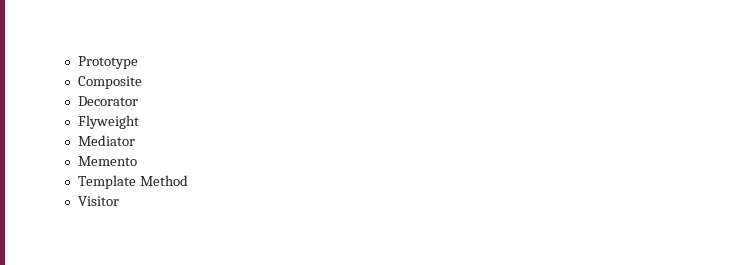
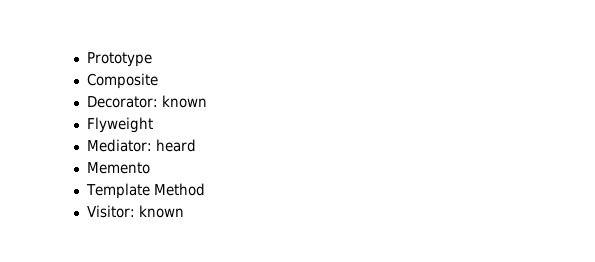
[78,96,139,106] Decorator -> [86,95,207,108] Decorator: known
[78,135,136,146] Mediator -> [86,139,196,152] Mediator: heard
[78,196,120,206] Visitor -> [86,205,184,218] Visitor: known

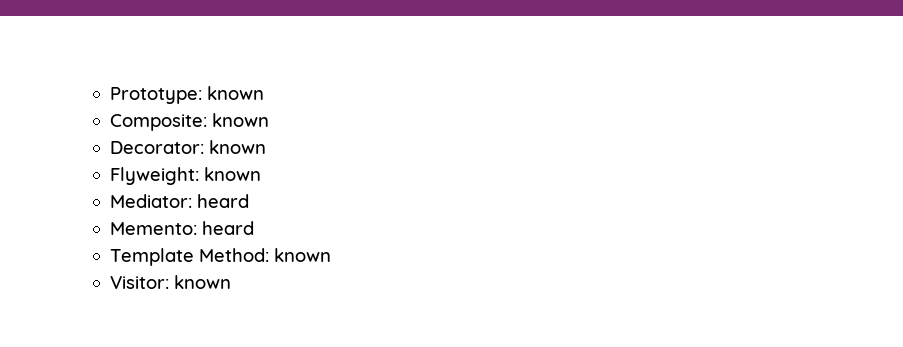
[86,52,152,67] [86,73,158,89] Prototype // Composite -> [109,86,264,104] [109,113,269,131] Prototype: known // Composite: known
[86,117,153,133] Flyweight -> [109,167,261,185] Flyweight: known
[86,162,150,174] Memento -> [109,221,254,235] Memento: heard
[153,183,205,196] Method -> [198,248,331,262] Method: known

